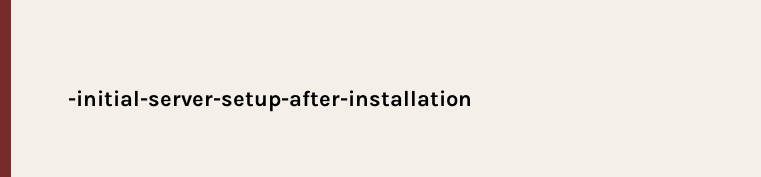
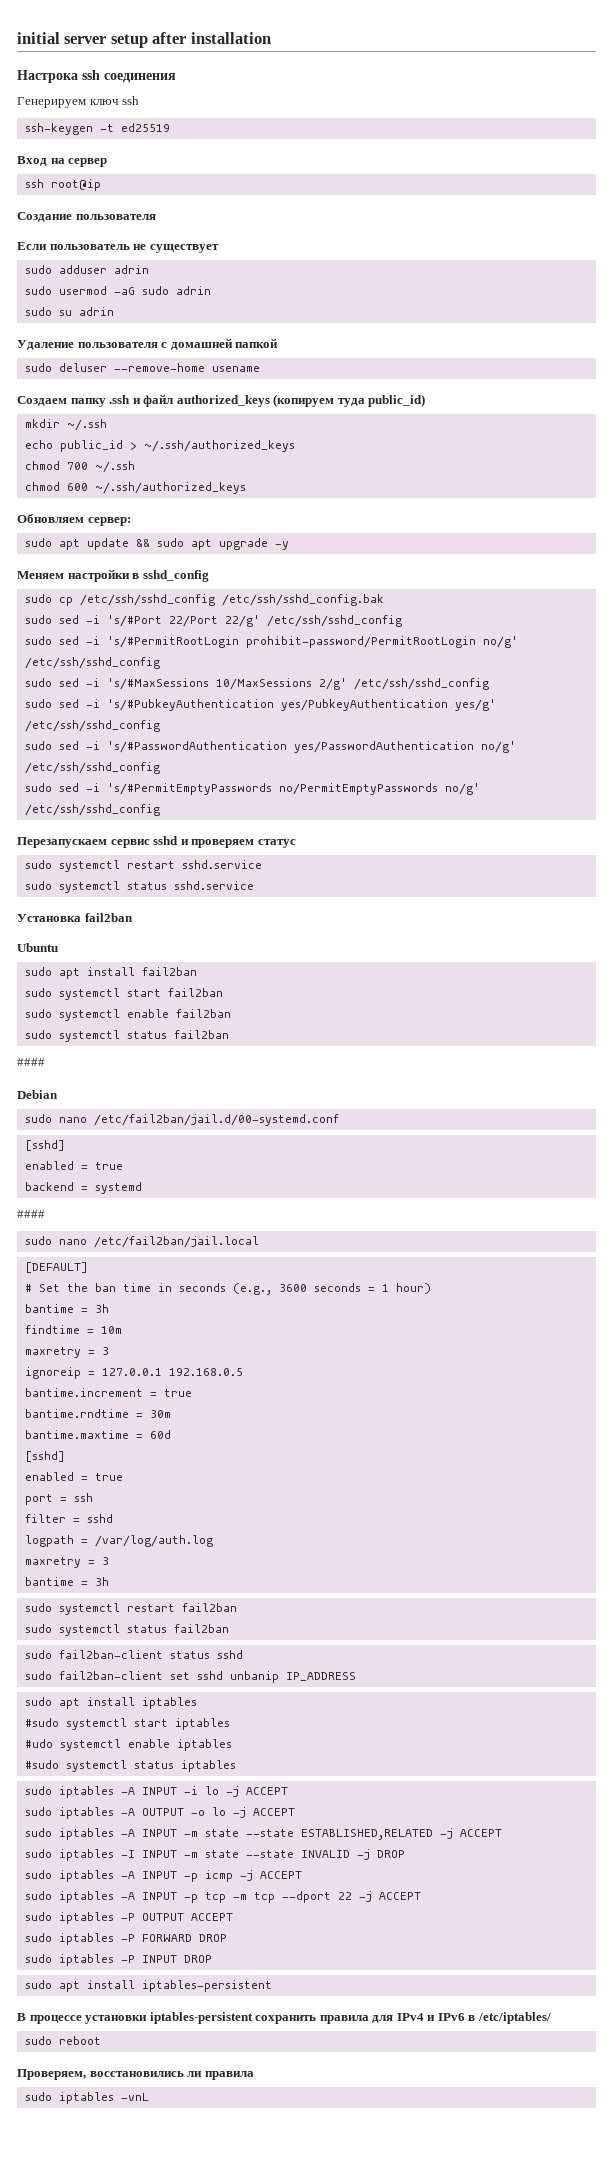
[68,90,472,112] -initial-server-setup-after-installation -> [17,32,271,48] [17,70,176,83] [17,96,140,108] [24,123,170,135] [17,156,108,167] [24,179,101,191] [17,212,156,222] [17,242,219,253] [24,265,149,274] [24,286,211,295] [24,307,114,316] [17,338,279,350] [24,363,260,372] [17,394,426,407] [24,419,107,431] [24,440,295,452] [24,461,135,473] [24,482,246,494] [17,514,131,526] [24,538,289,550] [17,569,209,582] [24,594,384,606] [24,615,402,627] [24,636,518,648] [24,657,160,669] [24,678,489,690] [24,699,496,711] [24,720,160,732] [24,741,516,753] [24,762,160,774] [24,783,480,795] [24,804,160,816] [17,836,296,848] [24,860,262,872] [24,881,254,893] [17,913,133,922] [17,943,58,952] [24,967,197,979] [24,988,223,1000] [24,1009,231,1021] [24,1030,229,1042] [17,1058,45,1066] [17,1090,58,1099] [24,1114,339,1126] [24,1140,65,1151] [24,1161,123,1170] [24,1182,142,1194] [17,1210,45,1218] [24,1236,259,1248] [24,1262,88,1273] [24,1283,431,1295] [24,1304,109,1313] [24,1325,122,1334] [24,1347,109,1358] [24,1367,243,1379] [24,1388,192,1397] [24,1409,171,1418] [24,1430,171,1439] [24,1451,65,1462] [24,1472,123,1481] [24,1493,93,1505] [24,1514,113,1523] [24,1535,213,1547] [24,1557,109,1568] [24,1577,109,1586] [24,1603,237,1615] [24,1624,229,1636] [24,1650,243,1659] [24,1671,356,1683] [24,1697,197,1709] [24,1718,230,1730] [24,1739,232,1751] [24,1760,236,1772] [24,1786,288,1798] [24,1807,295,1819] [24,1828,502,1840] [24,1849,405,1861] [24,1870,302,1882] [24,1891,421,1903] [24,1912,233,1924] [24,1933,227,1945] [24,1954,212,1966] [24,1980,272,1992] [17,2012,551,2024] [24,2036,101,2045] [17,2069,254,2080] [24,2092,149,2104] initial server setup after installation // Настрока ssh соединения // Генерируем ключ ssh // ssh-keygen -t ed25519 // Вход на сервер // ssh root@ip // Создание пользователя // Если пользователь не существует // sudo adduser adrin // sudo usermod -aG sudo adrin // sudo su adrin // Удаление пользователя с домашней папкой // sudo deluser --remove-home usename // Создаем папку .ssh и файл authorized_keys (копируем туда public_id) // mkdir ~/.ssh // echo public_id > ~/.ssh/authorized_keys // chmod 700 ~/.ssh // chmod 600 ~/.ssh/authorized_keys // Обновляем сервер: // sudo apt update && sudo apt upgrade -y // Меняем настройки в sshd_config // sudo cp /etc/ssh/sshd_config /etc/ssh/sshd_config.bak // sudo sed -i 's/#Port 22/Port 22/g' /etc/ssh/sshd_config // sudo sed -i 's/#PermitRootLogin prohibit-password/PermitRootLogin no/g' /etc/ssh/sshd_config // sudo sed -i 's/#MaxSessions 10/MaxSessions 2/g' /etc/ssh/sshd_config // sudo sed -i 's/#PubkeyAuthentication yes/PubkeyAuthentication yes/g' /etc/ssh/sshd_config // sudo sed -i 's/#PasswordAuthentication yes/PasswordAuthentication no/g' /etc/ssh/sshd_config // sudo sed -i 's/#PermitEmptyPasswords no/PermitEmptyPasswords no/g' /etc/ssh/sshd_config // Перезапускаем сервис sshd и проверяем статус // sudo systemctl restart sshd.service // sudo systemctl status sshd.service // Установка fail2ban // Ubuntu // sudo apt install fail2ban // sudo systemctl start fail2ban // sudo systemctl enable fail2ban // sudo systemctl status fail2ban // #### // Debian // sudo nano /etc/fail2ban/jail.d/00-systemd.conf // [sshd] // enabled = true // backend = systemd // #### // sudo nano /etc/fail2ban/jail.local // [DEFAULT] // # Set the ban time in seconds (e.g., 3600 seconds = 1 hour) // bantime = 3h // findtime = 10m // maxretry = 3 // ignoreip = 127.0.0.1 192.168.0.5 // bantime.increment = true // bantime.rndtime = 30m // bantime.maxtime = 60d // [sshd] // enabled = true // port = ssh // filter = sshd // logpath = /var/log/auth.log // maxretry = 3 // bantime = 3h // sudo systemctl restart fail2ban // sudo systemctl status fail2ban // sudo fail2ban-client status sshd // sudo fail2ban-client set sshd unbanip IP_ADDRESS // sudo apt install iptables // #sudo systemctl start iptables // #udo systemctl enable iptables // #sudo systemctl status iptables // sudo iptables -A INPUT -i lo -j ACCEPT // sudo iptables -A OUTPUT -o lo -j ACCEPT // sudo iptables -A INPUT -m state --state ESTABLISHED,RELATED -j ACCEPT // sudo iptables -I INPUT -m state --state INVALID -j DROP // sudo iptables -A INPUT -p icmp -j ACCEPT // sudo iptables -A INPUT -p tcp -m tcp --dport 22 -j ACCEPT // sudo iptables -P OUTPUT ACCEPT // sudo iptables -P FORWARD DROP // sudo iptables -P INPUT DROP // sudo apt install iptables-persistent // В процессе установки iptables-persistent сохранить правила для IPv4 и IPv6 в /etc/iptables/ // sudo reboot // Проверяем, восстановились ли правила // sudo iptables -vnL

